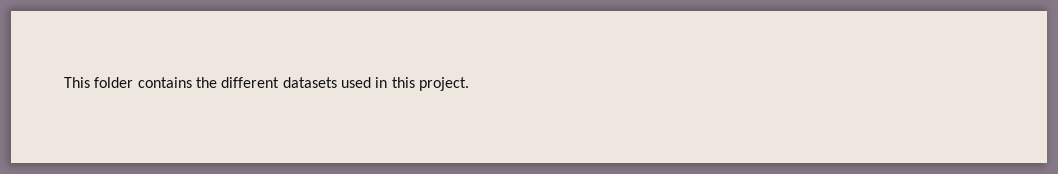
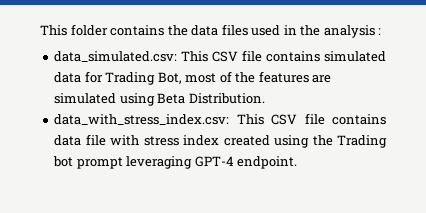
[221,77,469,91] different datasets used in this project. -> [191,24,382,38] [54,50,386,62] [54,71,332,85] [54,93,265,106] [54,113,386,125] [54,134,387,148] [53,156,298,169] data files used in the analysis : // data_simulated.csv: This CSV file contains simulated data for Trading Bot, most of the features are simulated using Beta Distribution. // data_with_stress_index.csv: This CSV file contains data file with stress index created using the Trading bot prompt leveraging GPT-4 endpoint.

